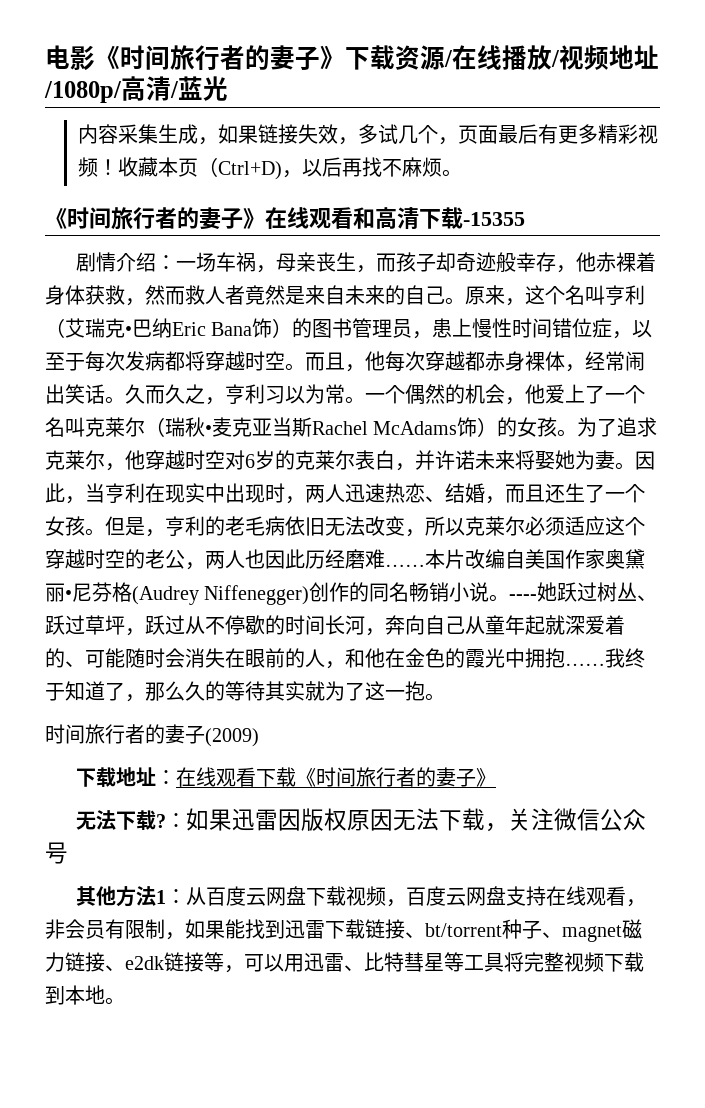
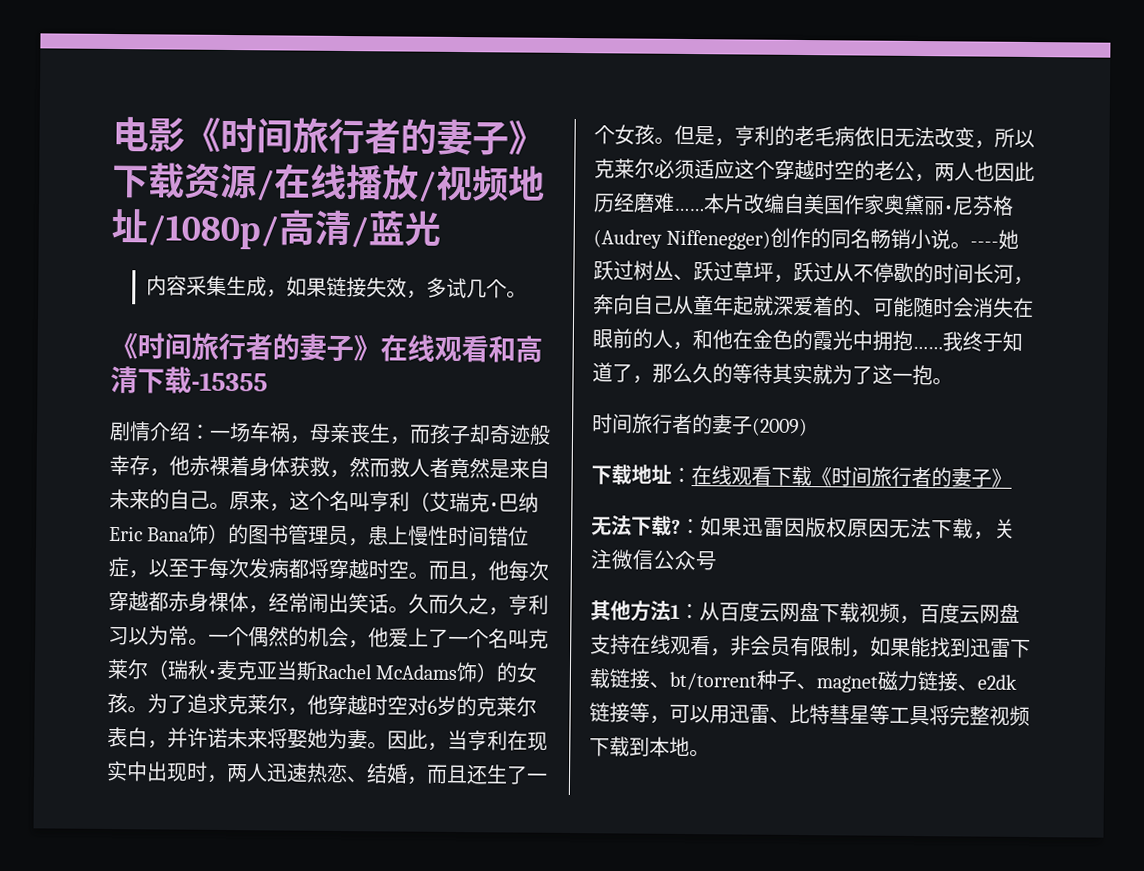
[437,124,658,145] [77,157,442,180] ，页面最后有更多精彩视频！收藏本页（Ctrl+D)，以后再找不麻烦 -> (508, 289) none

